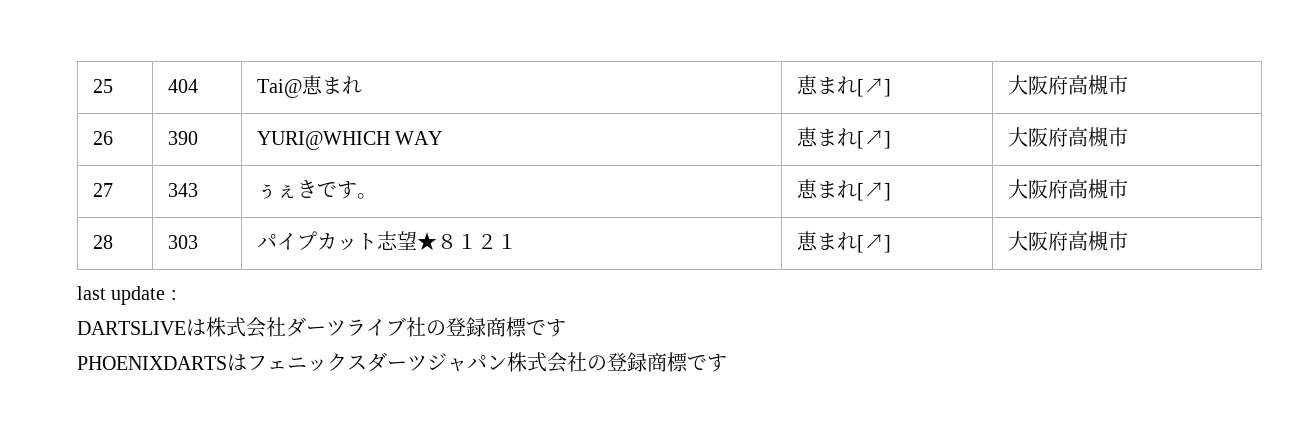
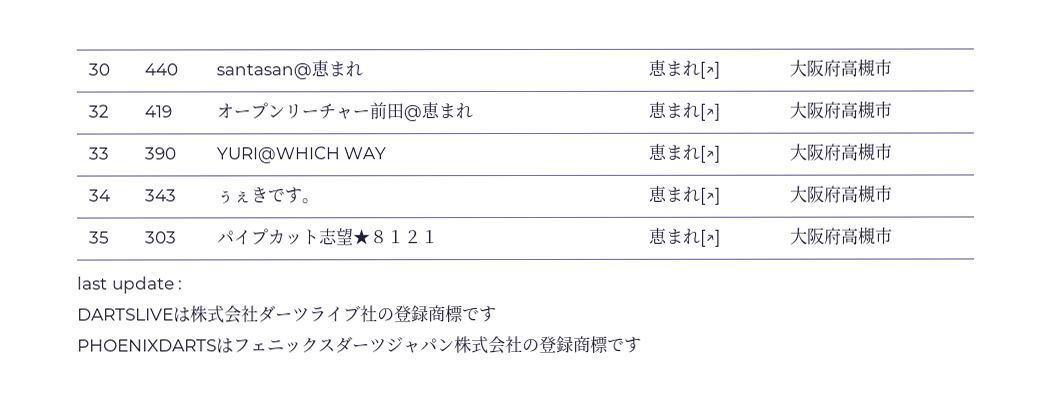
[92,79,113,93] [167,79,198,93] [256,75,362,98] [796,75,891,97] [1007,75,1128,95] [92,131,113,145] 25 | 404 | Tai@恵まれ | 恵まれ[↗] | 大阪府高槻市 // 26 -> [87,63,110,76] [143,63,178,76] [215,60,363,80] [647,59,720,79] [788,58,892,77] [87,104,109,118] [143,105,172,118] [215,102,473,122] [647,101,720,121] [788,100,892,119] [87,147,109,160] 30 | 440 | santasan@恵まれ | 恵まれ[↗] | 大阪府高槻市 // 32 | 419 | オープンリーチャー前田@恵まれ | 恵まれ[↗] | 大阪府高槻市 // 33
[92,183,113,197] 27 -> [87,189,111,202] 34
[92,235,113,249] 28 -> [88,231,110,244] 35

